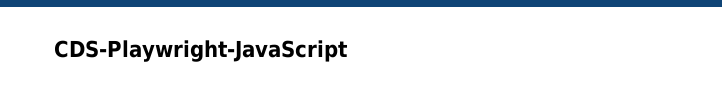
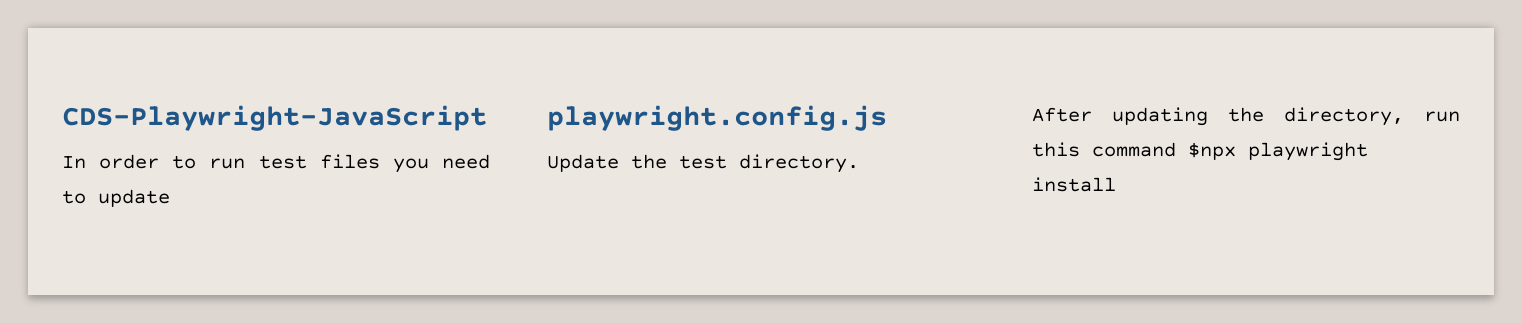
(348, 51) none -> [62,154,491,173] [62,189,170,207] [547,105,887,131] [547,154,859,173] [1032,107,1460,126] [1032,142,1368,161] [1032,177,1116,192] // In order to run test files you need to update // playwright.config.js // Update the test directory. // After updating the directory, run this command $npx playwright install

